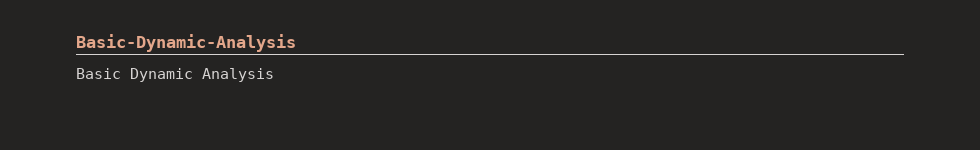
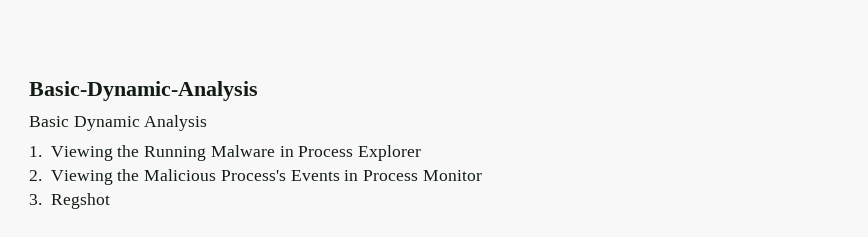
(274, 75) none -> [29,145,422,161] [29,169,482,185] [29,193,110,209] // 1. Viewing the Running Malware in Process Explorer // 2. Viewing the Malicious Process's Events in Process Monitor // 3. Regshot

